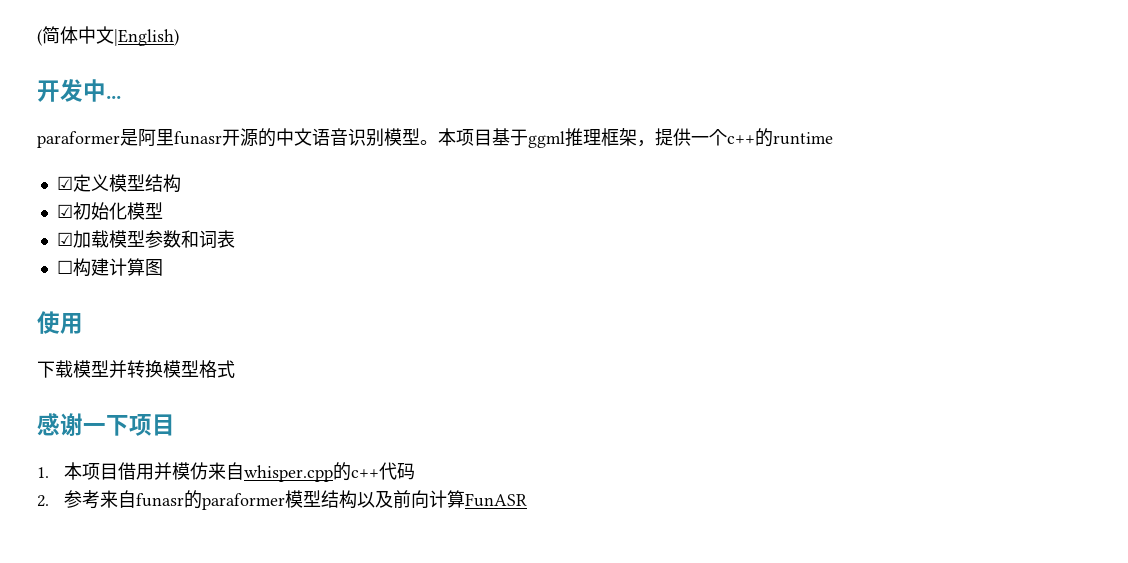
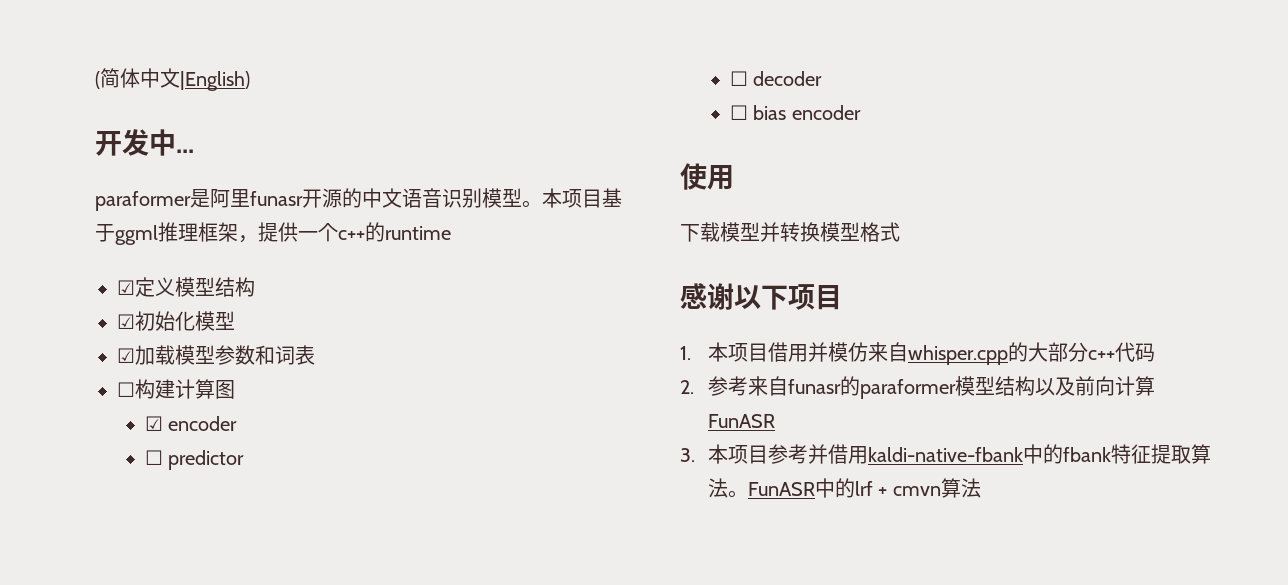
(163, 267) none -> [144,416,238,431] [144,450,245,470] [729,71,823,86] [729,105,861,120] // ☑ encoder // ☐ predictor // ☐ decoder // ☐ bias encoder
[83,423,106,433] 一 -> [734,285,761,309] 以
(351, 471) none -> [1027,342,1088,362] 大部分
(527, 500) none -> [680,444,1211,464] [707,478,981,498] // 3.本项目参考并借用kaldi-native-fbank中的fbank特征提取算法。FunASR中的lrf + cmvn算法

